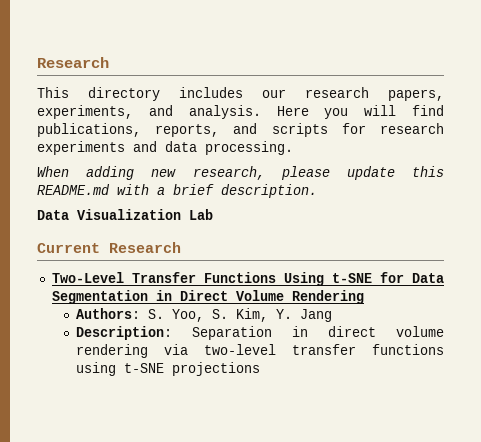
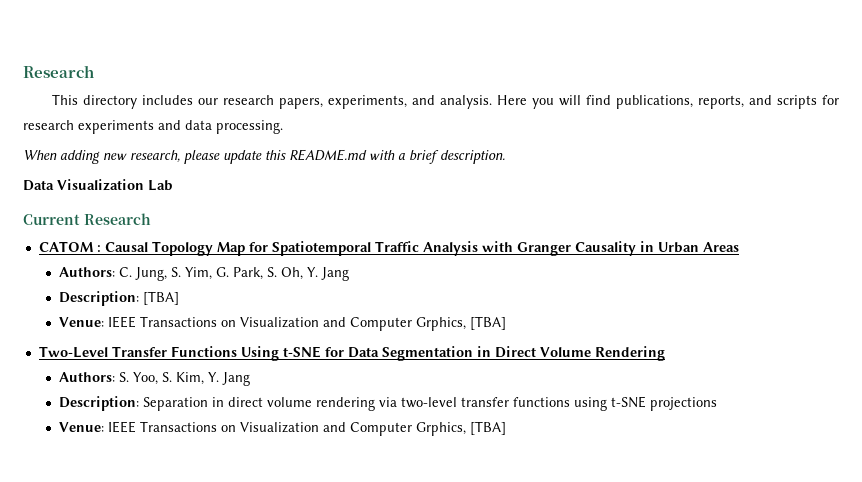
(181, 247) none -> [38,241,739,256] [58,267,349,281] [58,291,179,306] [58,316,506,331] // CATOM : Causal Topology Map for Spatiotemporal Traffic Analysis with Granger Causality in Urban Areas // Authors: C. Jung, S. Yim, G. Park, S. Oh, Y. Jang // Description: [TBA] // Venue: IEEE Transactions on Visualization and Computer Grphics, [TBA]
(261, 369) none -> [58,421,506,436] // Venue: IEEE Transactions on Visualization and Computer Grphics, [TBA]

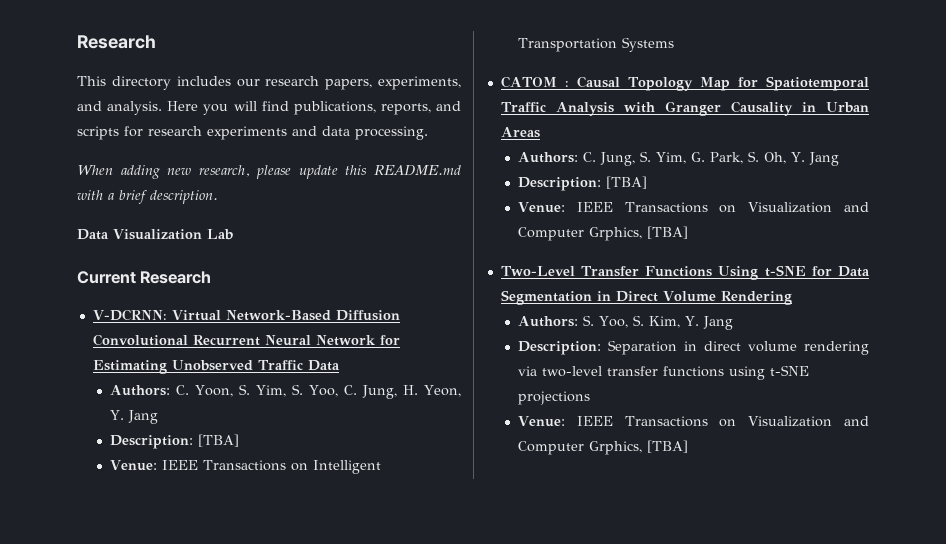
(151, 219) none -> [92,309,400,321] [92,334,400,346] [92,360,340,374] [110,384,462,399] [110,410,159,424] [110,434,240,449] [110,460,382,474] [518,37,675,52] // V-DCRNN: Virtual Network-Based Diffusion Convolutional Recurrent Neural Network for Estimating Unobserved Traffic Data // Authors: C. Yoon, S. Yim, S. Yoo, C. Jung, H. Yeon, Y. Jang // Description: [TBA] // Venue: IEEE Transactions on Intelligent Transportation Systems

